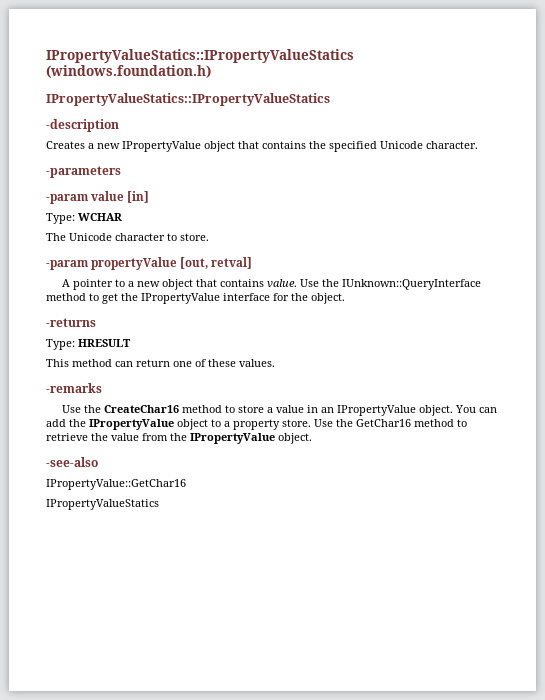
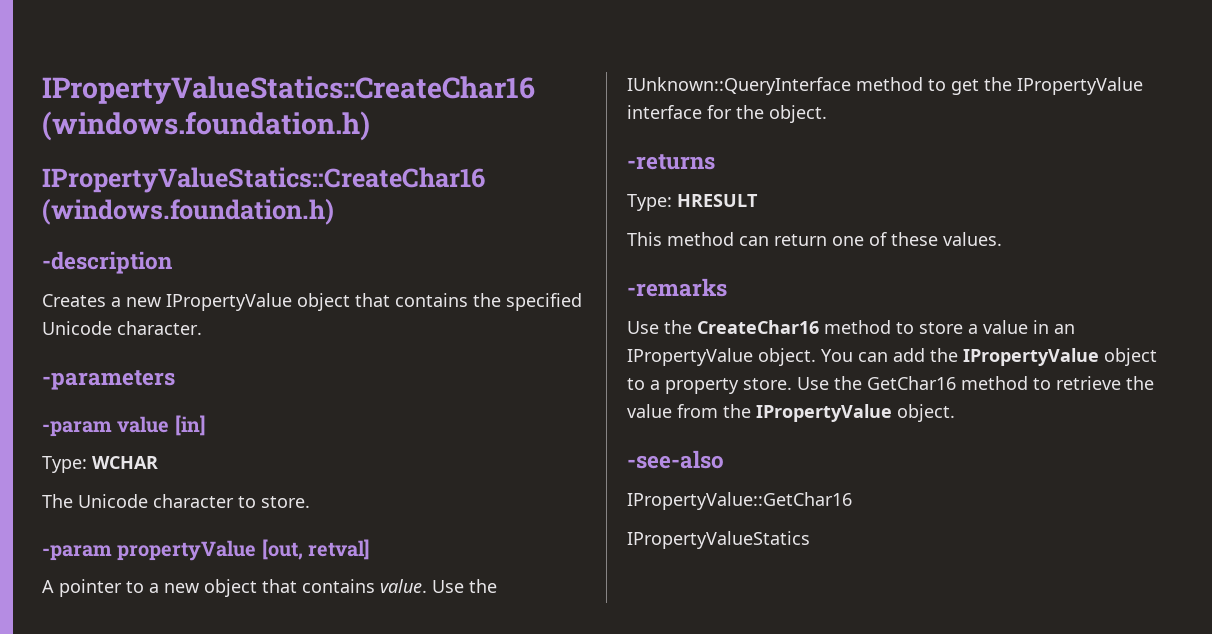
[46,49,354,63] [46,65,211,78] [46,93,330,106] IPropertyValueStatics::IPropertyValueStatics (windows.foundation.h) // IPropertyValueStatics::IPropertyValueStatics -> [42,76,535,105] [42,111,370,141] [42,167,485,193] [42,198,334,225] IPropertyValueStatics::CreateChar16 (windows.foundation.h) // IPropertyValueStatics::CreateChar16 (windows.foundation.h)

